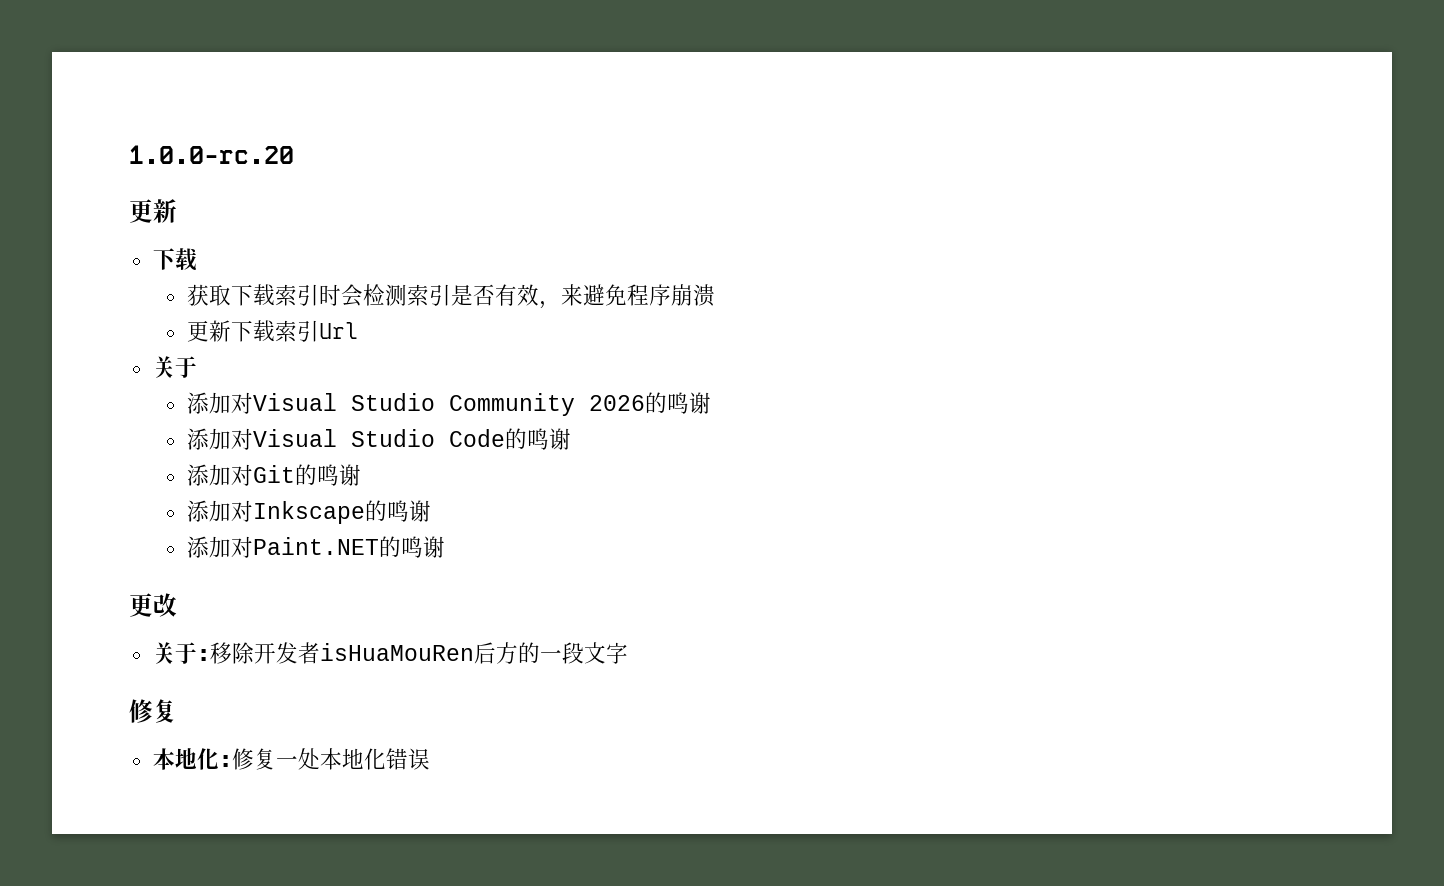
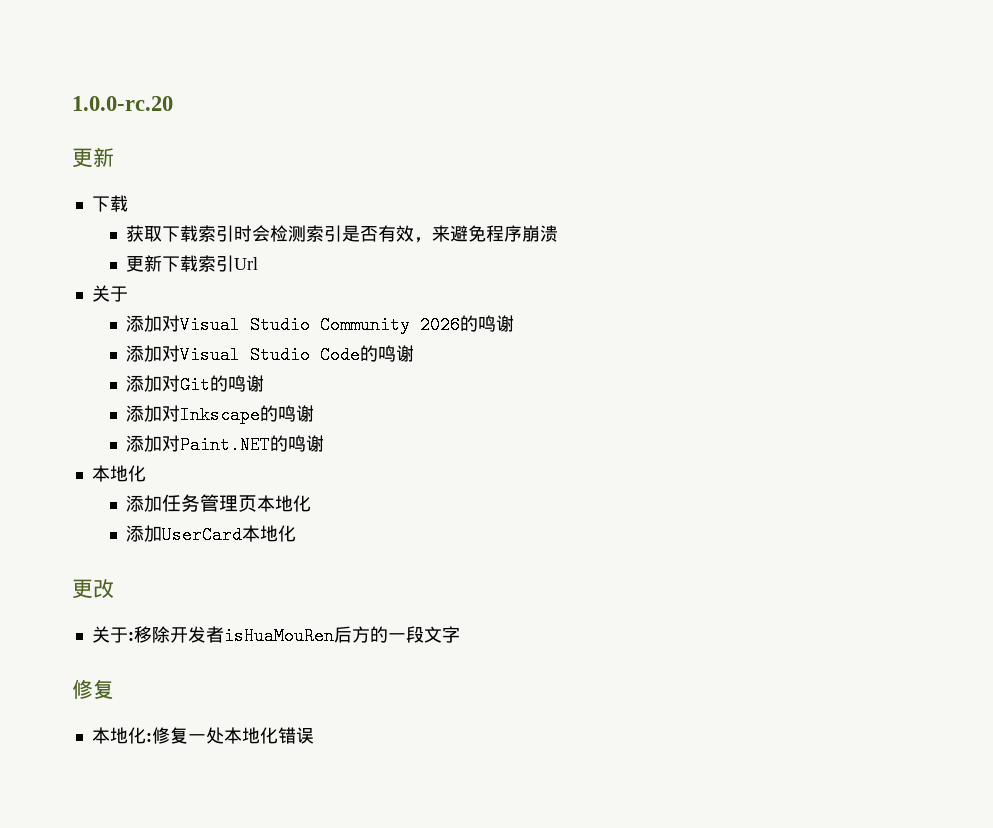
(445, 547) none -> [91,465,146,482] [126,494,312,512] [126,525,297,544] // 本地化 // 添加任务管理页本地化 // 添加UserCard本地化

